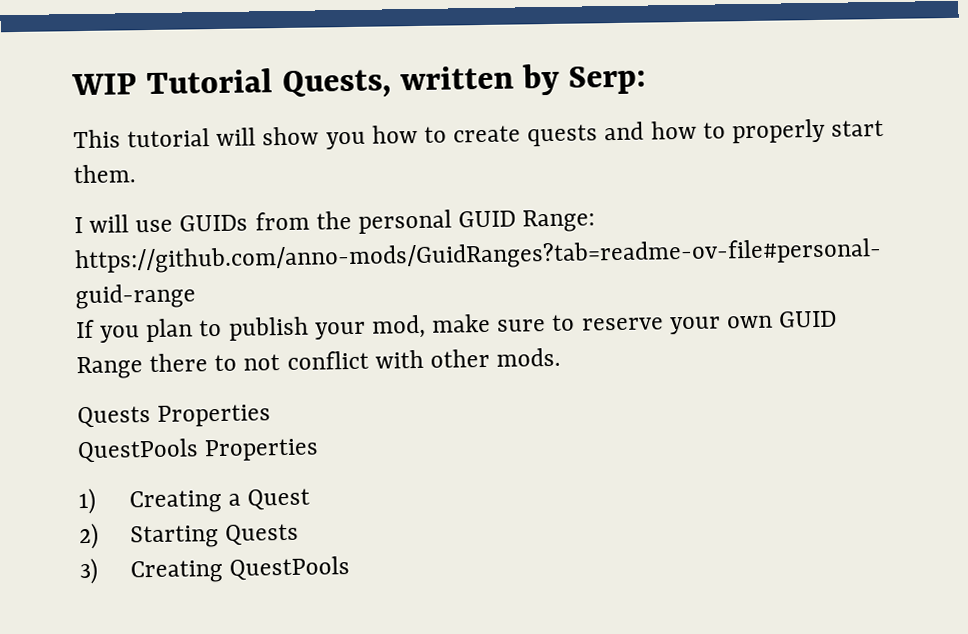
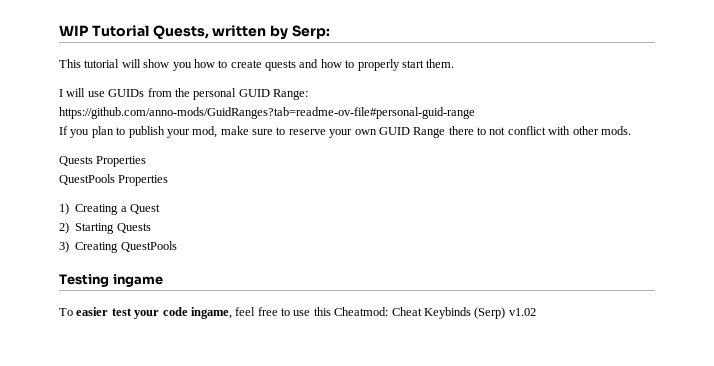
(350, 568) none -> [59,274,163,287] [59,307,536,319] // Testing ingame // To easier test your code ingame, feel free to use this Cheatmod: Cheat Keybinds (Serp) v1.02

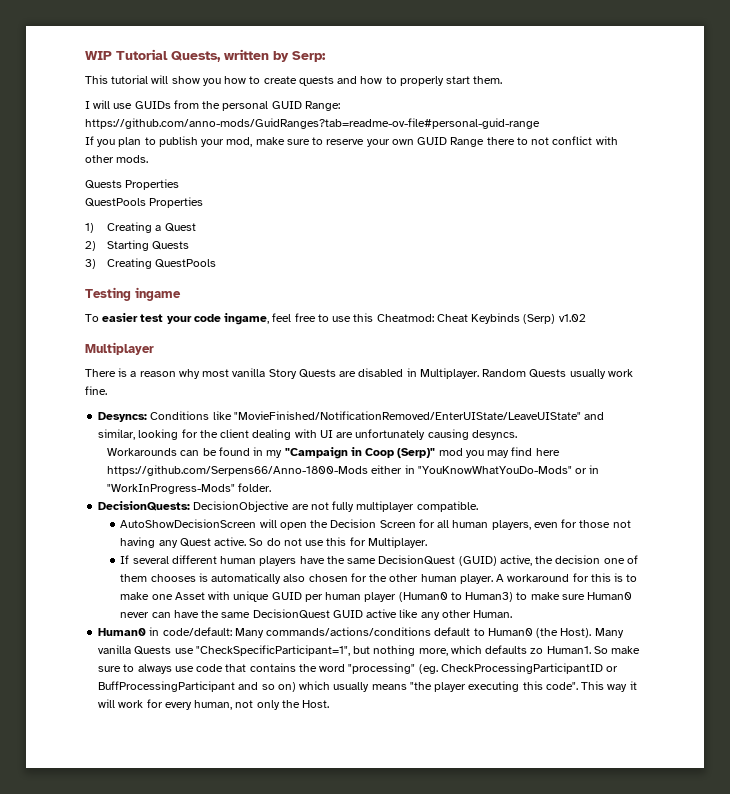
(536, 312) none -> [85,342,154,355] [85,368,633,379] [85,386,107,395] [98,411,605,422] [98,429,517,440] [107,447,560,459] [107,465,600,476] [107,483,272,494] [98,501,478,512] [120,519,631,530] [120,537,427,548] [120,555,638,566] [120,573,638,584] [120,591,632,602] [120,609,513,620] [98,627,624,638] [98,645,641,656] [98,663,619,674] [98,681,637,692] [98,699,330,710] // Multiplayer // There is a reason why most vanilla Story Quests are disabled in Multiplayer. Random Quests usually work fine. // Desyncs: Conditions like "MovieFinished/NotificationRemoved/EnterUIState/LeaveUIState" and similar, looking for the client dealing with UI are unfortunately causing desyncs. // Workarounds can be found in my "Campaign in Coop (Serp)" mod you may find here https://github.com/Serpens66/Anno-1800-Mods either in "YouKnowWhatYouDo-Mods" or in "WorkInProgress-Mods" folder. // DecisionQuests: DecisionObjective are not fully multiplayer compatible. // AutoShowDecisionScreen will open the Decision Screen for all human players, even for those not having any Quest active. So do not use this for Multiplayer. // If several different human players have the same DecisionQuest (GUID) active, the decision one of them chooses is automatically also chosen for the other human player. A workaround for this is to make one Asset with unique GUID per human player (Human0 to Human3) to make sure Human0 never can have the same DecisionQuest GUID active like any other Human. // Human0 in code/default: Many commands/actions/conditions default to Human0 (the Host). Many vanilla Quests use "CheckSpecificParticipant=1", but nothing more, which defaults zo Human1. So make sure to always use code that contains the word "processing" (eg. CheckProcessingParticipantID or BuffProcessingParticipant and so on) which usually means "the player executing this code". This way it will work for every human, not only the Host.

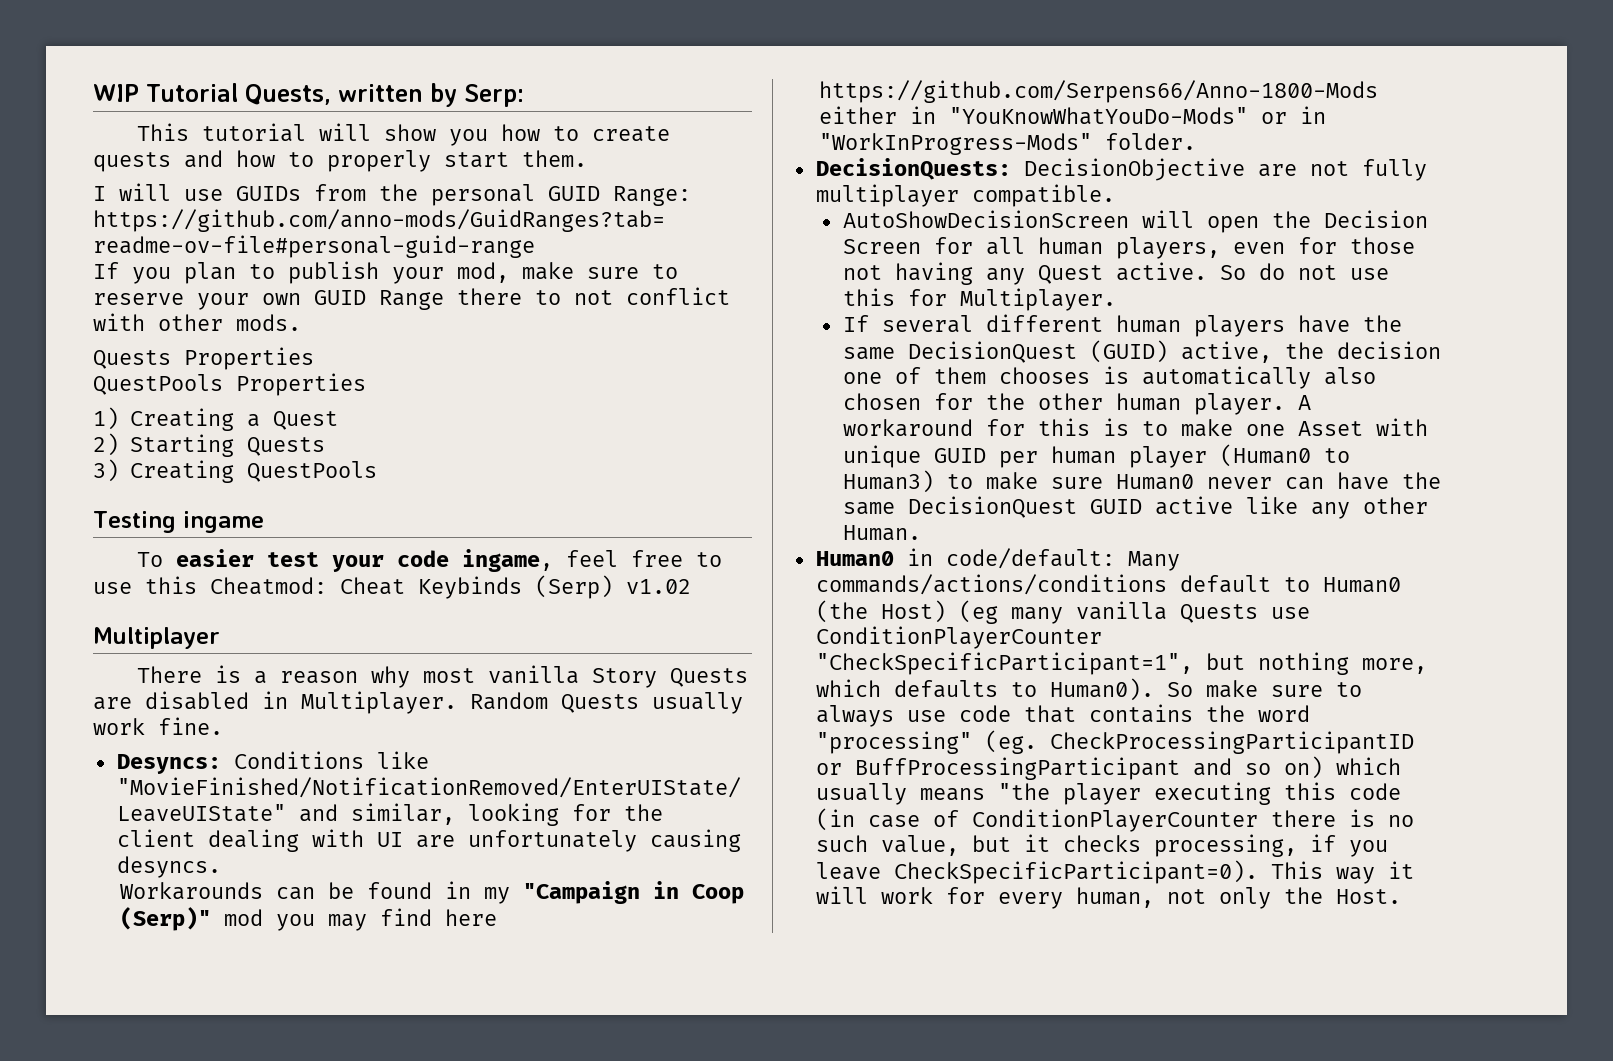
[560,628,624,638] Host). Many -> [880,600,1063,624] Host) (eg many
(194, 651) none -> [815,626,1102,649] ConditionPlayerCounter
[530,646,591,654] zo Human1. -> [1010,678,1154,701] to Human0).
[545,682,578,690] code". -> [1348,783,1401,800] [815,808,1414,832] [815,834,1388,857] [815,860,1258,884] code (in case of ConditionPlayerCounter there is no such value, but it checks processing, if you leave CheckSpecificParticipant=0).

